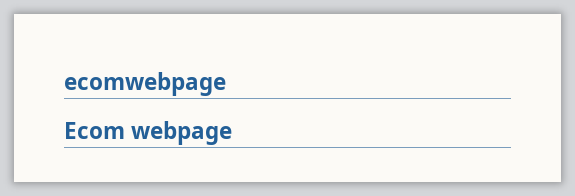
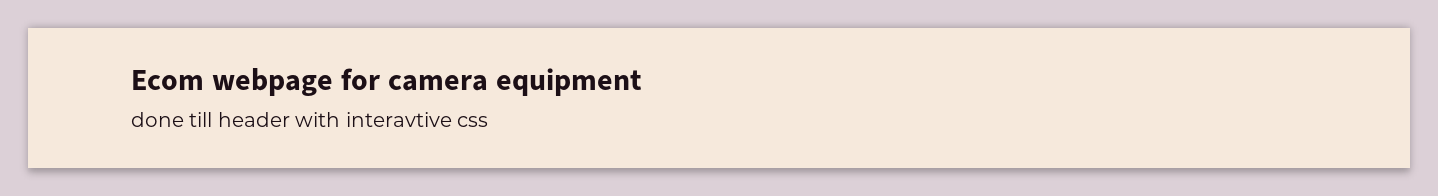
[64,72,226,96] ecomwebpage // -> (131, 80) none
(233, 133) none -> [341,68,642,96] [131,112,488,127] for camera equipment // done till header with interavtive css

